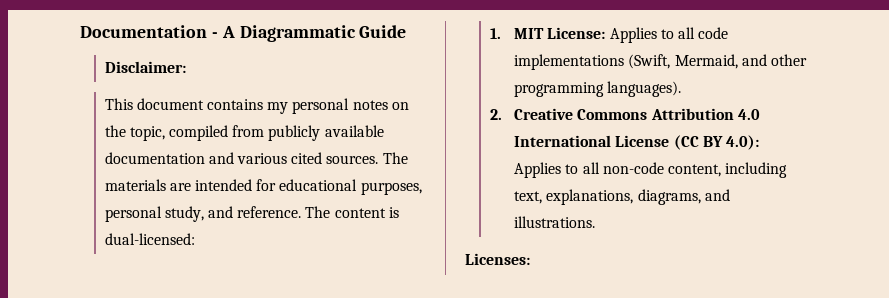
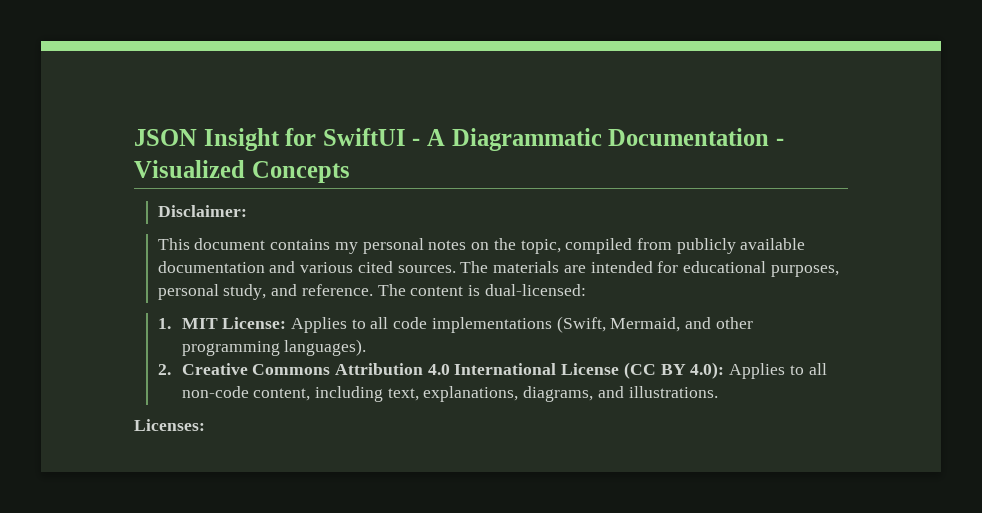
[80,25,407,42] Documentation - A Diagrammatic Guide -> [134,128,784,151] [134,160,350,183] JSON Insight for SwiftUI - A Diagrammatic Documentation - Visualized Concepts

